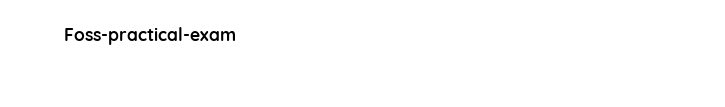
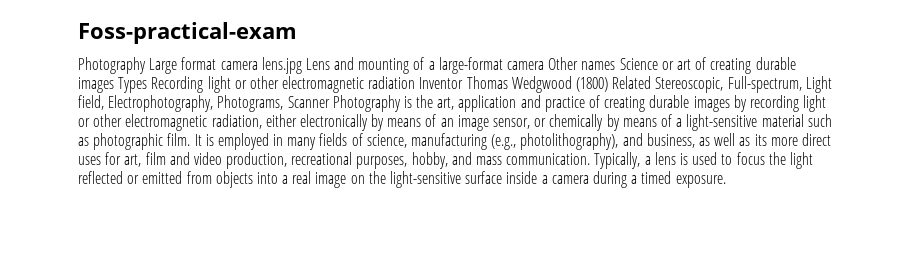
(236, 36) none -> [78,57,796,74] [78,76,832,93] [78,95,827,112] [78,114,832,131] [78,133,831,150] [78,152,813,169] [78,171,726,188] // Photography Large format camera lens.jpg Lens and mounting of a large-format camera Other names Science or art of creating durable images Types Recording light or other electromagnetic radiation Inventor Thomas Wedgwood (1800) Related Stereoscopic, Full-spectrum, Light field, Electrophotography, Photograms, Scanner Photography is the art, application and practice of creating durable images by recording light or other electromagnetic radiation, either electronically by means of an image sensor, or chemically by means of a light-sensitive material such as photographic film. It is employed in many fields of science, manufacturing (e.g., photolithography), and business, as well as its more direct uses for art, film and video production, recreational purposes, hobby, and mass communication. Typically, a lens is used to focus the light reflected or emitted from objects into a real image on the light-sensitive surface inside a camera during a timed exposure.

